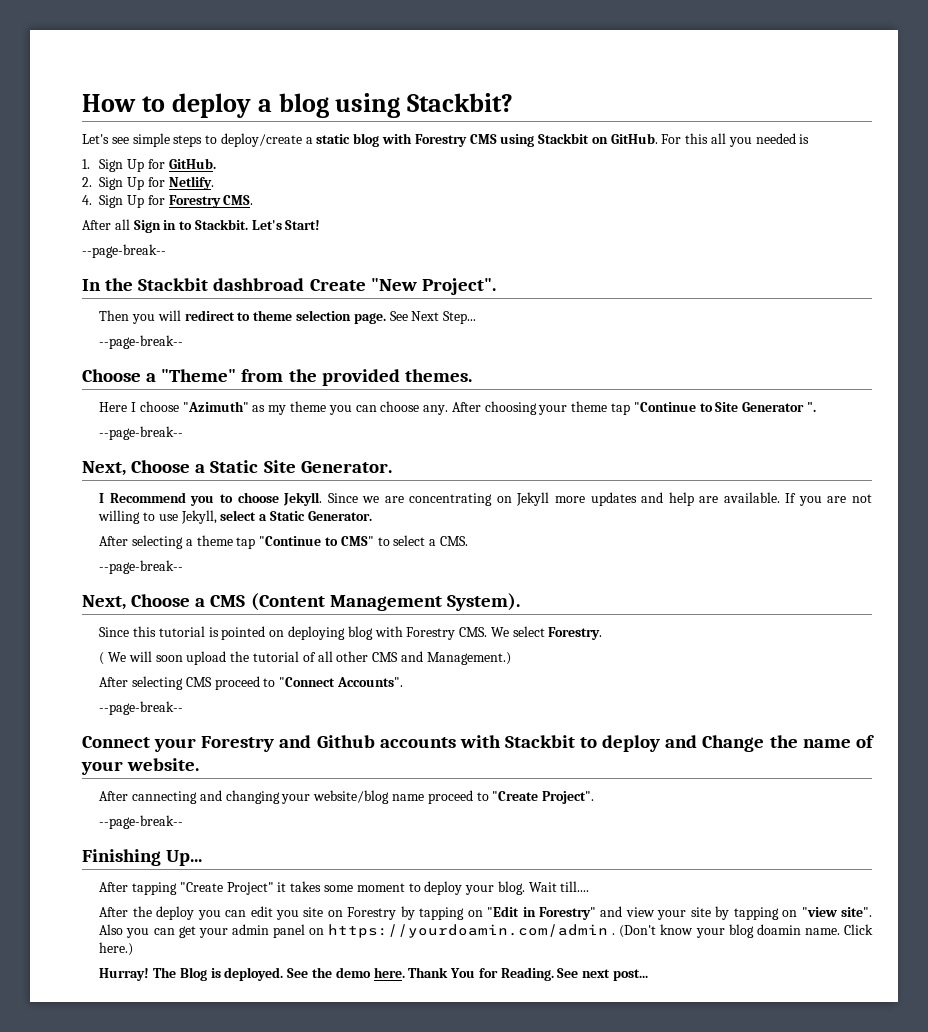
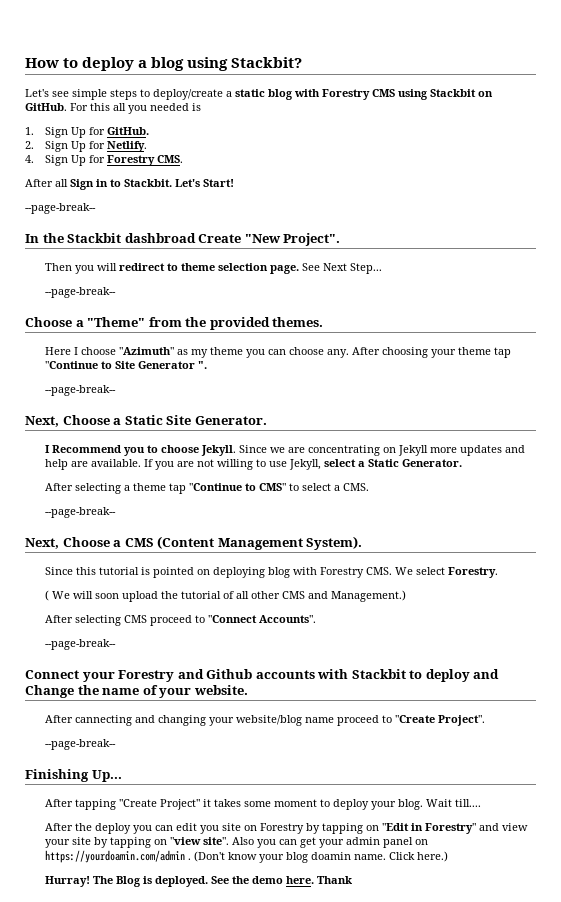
[450,967,649,981] You for Reading. See next post... -> (353, 880) none

